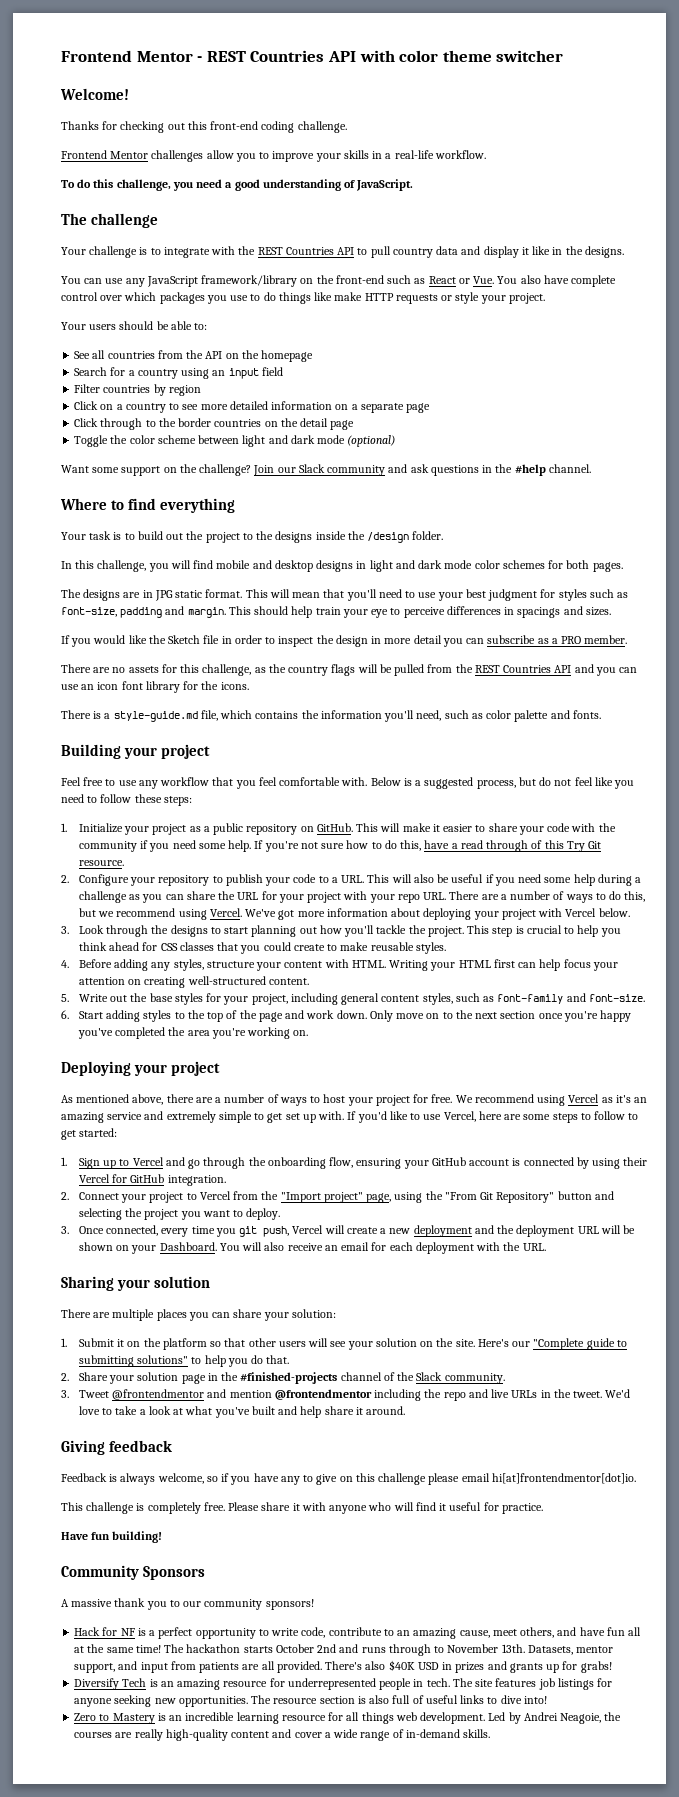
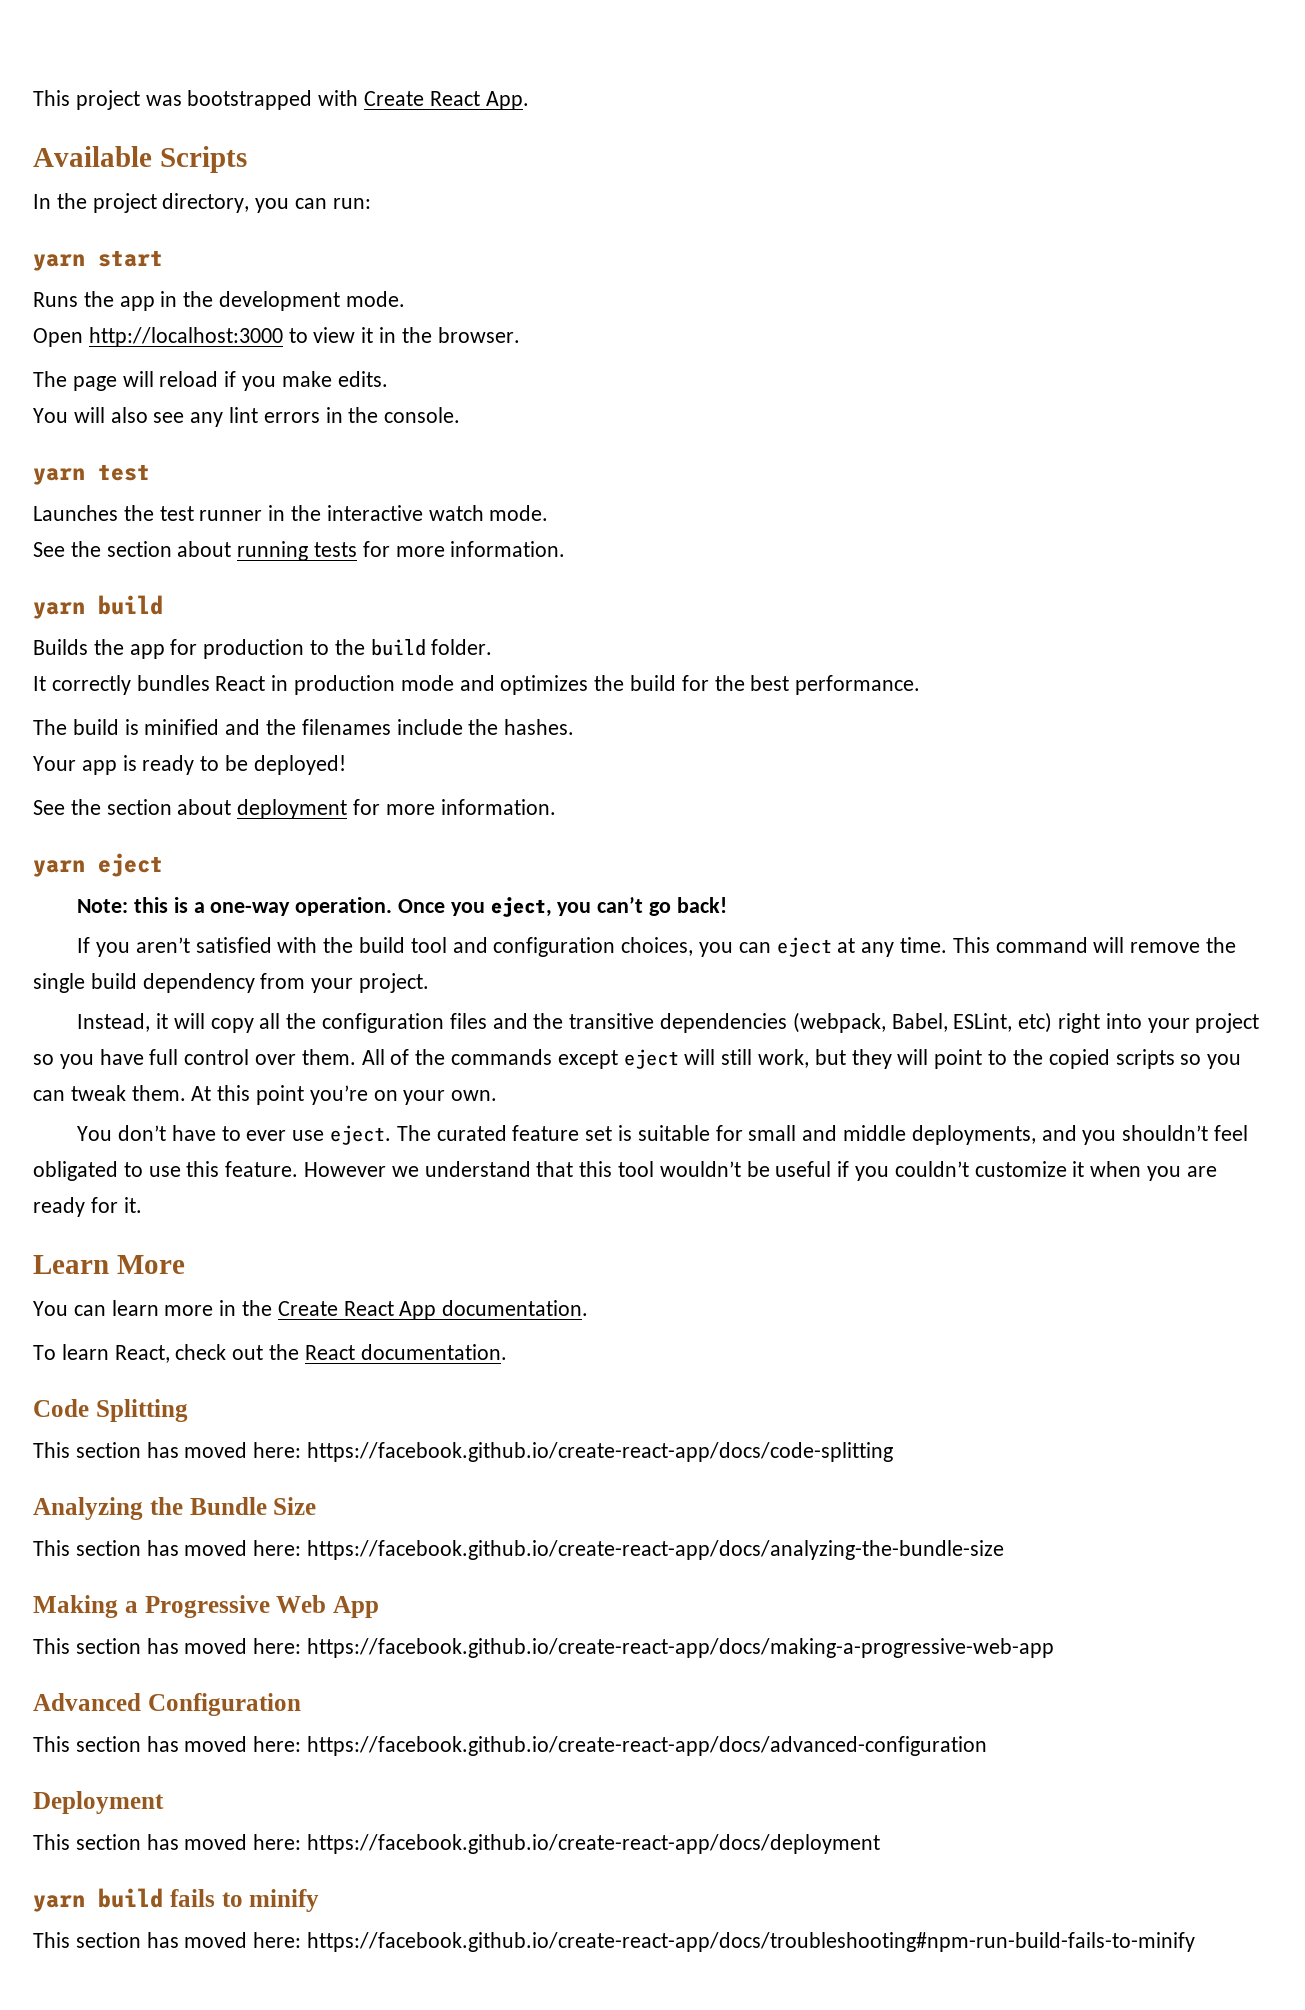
[61,50,564,62] [60,88,129,100] [61,121,347,133] [61,150,486,162] [61,179,414,191] [61,213,159,228] [61,246,624,258] [61,275,617,287] [61,292,545,304] [61,321,208,330] [74,350,314,362] [74,367,283,379] [74,384,201,396] [74,401,431,413] [74,418,355,430] [74,435,396,447] [61,464,591,476] [60,498,236,513] [61,531,444,543] [61,560,623,572] [61,589,629,601] [61,606,611,618] [61,635,628,647] [61,664,638,676] [61,681,249,693] [61,710,601,722] [61,744,211,759] [61,777,635,789] [61,794,192,806] [61,823,616,835] [79,840,602,852] [79,860,125,866] [61,874,642,886] [79,891,646,903] [79,908,630,920] [61,925,621,937] [79,942,446,954] [61,959,618,971] [79,976,309,988] [61,993,645,1005] [61,1010,632,1022] [78,1027,309,1039] [61,1061,221,1076] [61,1094,648,1106] [61,1111,639,1123] [61,1128,118,1140] [61,1157,648,1169] [79,1174,226,1186] [61,1191,614,1203] [79,1208,281,1220] [61,1225,636,1237] [79,1242,546,1254] [61,1276,211,1291] [61,1309,336,1321] [61,1338,627,1350] [79,1355,290,1367] [61,1372,505,1384] [61,1389,631,1401] [79,1406,406,1418] [61,1440,173,1455] [61,1473,636,1485] [61,1502,543,1514] [61,1531,163,1543] [61,1565,206,1580] [61,1598,314,1610] [74,1627,642,1639] [74,1644,614,1656] [74,1660,612,1673] [74,1678,613,1690] [74,1695,547,1707] [74,1712,622,1724] [74,1729,491,1741] Frontend Mentor - REST Countries API with color theme switcher // Welcome! // Thanks for checking out this front-end coding challenge. // Frontend Mentor challenges allow you to improve your skills in a real-life workflow. // To do this challenge, you need a good understanding of JavaScript. // The challenge // Your challenge is to integrate with the REST Countries API to pull country data and display it like in the designs. // You can use any JavaScript framework/library on the front-end such as React or Vue. You also have complete control over which packages you use to do things like make HTTP requests or style your project. // Your users should be able to: // See all countries from the API on the homepage // Search for a country using an input field // Filter countries by region // Click on a country to see more detailed information on a separate page // Click through to the border countries on the detail page // Toggle the color scheme between light and dark mode (optional) // Want some support on the challenge? Join our Slack community and ask questions in the #help channel. // Where to find everything // Your task is to build out the project to the designs inside the /design folder. // In this challenge, you will find mobile and desktop designs in light and dark mode color schemes for both pages. // The designs are in JPG static format. This will mean that you'll need to use your best judgment for styles such as font-size, padding and margin. This should help train your eye to perceive differences in spacings and sizes. // If you would like the Sketch file in order to inspect the design in more detail you can subscribe as a PRO member. // There are no assets for this challenge, as the country flags will be pulled from the REST Countries API and you can use an icon font library for the icons. // There is a style-guide.md file, which contains the information you'll need, such as color palette and fonts. // Building your project // Feel free to use any workflow that you feel comfortable with. Below is a suggested process, but do not feel like you need to follow these steps: // 1. Initialize your project as a public repository on GitHub. This will make it easier to share your code with the community if you need some help. If you're not sure how to do this, have a read through of this Try Git resource. // 2. Configure your repository to publish your code to a URL. This will also be useful if you need some help during a challenge as you can share the URL for your project with your repo URL. There are a number of ways to do this, but we recommend using Vercel. We've got more information about deploying your project with Vercel below. // 3. Look through the designs to start planning out how you'll tackle the project. This step is crucial to help you think ahead for CSS classes that you could create to make reusable styles. // 4. Before adding any styles, structure your content with HTML. Writing your HTML first can help focus your attention on creating well-structured content. // 5. Write out the base styles for your project, including general content styles, such as font-family and font-size. // 6. Start adding styles to the top of the page and work down. Only move on to the next section once you're happy you've completed the area you're working on. // Deploying your project // As mentioned above, there are a number of ways to host your project for free. We recommend using Vercel as it's an amazing service and extremely simple to get set up with. If you'd like to use Vercel, here are some steps to follow to get started: // 1. Sign up to Vercel and go through the onboarding flow, ensuring your GitHub account is connected by using their Vercel for GitHub integration. // 2. Connect your project to Vercel from the "Import project" page, using the "From Git Repository" button and selecting the project you want to deploy. // 3. Once connected, every time you git push, Vercel will create a new deployment and the deployment URL will be shown on your Dashboard. You will also receive an email for each deployment with the URL. // Sharing your solution // There are multiple places you can share your solution: // 1. Submit it on the platform so that other users will see your solution on the site. Here's our "Complete guide to submitting solutions" to help you do that. // 2. Share your solution page in the #finished-projects channel of the Slack community. // 3. Tweet @frontendmentor and mention @frontendmentor including the repo and live URLs in the tweet. We'd love to take a look at what you've built and help share it around. // Giving feedback // Feedback is always welcome, so if you have any to give on this challenge please email hi[at]frontendmentor[dot]io. // This challenge is completely free. Please share it with anyone who will find it useful for practice. // Have fun building! // Community Sponsors // A massive thank you to our community sponsors! // Hack for NF is a perfect opportunity to write code, contribute to an amazing cause, meet others, and have fun all at the same time! The hackathon starts October 2nd and runs through to November 13th. Datasets, mentor support, and input from patients are all provided. There's also $40K USD in prizes and grants up for grabs! // Diversify Tech is an amazing resource for underrepresented people in tech. The site features job listings for anyone seeking new opportunities. The resource section is also full of useful links to dive into! // Zero to Mastery is an incredible learning resource for all things web development. Led by Andrei Neagoie, the courses are really high-quality content and cover a wide range of in-demand skills. -> [33,90,529,110] [33,146,247,173] [33,193,371,213] [33,251,163,271] [33,291,405,311] [33,327,520,347] [33,371,388,391] [33,407,461,427] [33,465,150,485] [33,505,549,521] [33,541,566,561] [33,595,163,619] [33,639,493,659] [33,675,921,695] [33,719,575,735] [33,755,346,775] [33,799,556,819] [33,853,163,877] [77,897,727,917] [77,937,1237,957] [33,973,430,993] [77,1012,1260,1033] [33,1049,1242,1069] [33,1085,498,1105] [77,1125,1249,1145] [33,1161,1217,1181] [33,1197,142,1217] [33,1255,185,1274] [33,1300,589,1320] [33,1344,507,1363] [33,1399,188,1422] [33,1442,894,1462] [33,1497,317,1520] [33,1540,1005,1560] [33,1595,379,1618] [33,1638,1055,1658] [33,1693,301,1716] [33,1736,988,1756] [33,1791,164,1814] [33,1834,881,1854] [33,1888,320,1912] [33,1932,1196,1952] This project was bootstrapped with Create React App. // Available Scripts // In the project directory, you can run: // yarn start // Runs the app in the development mode. // Open http://localhost:3000 to view it in the browser. // The page will reload if you make edits. // You will also see any lint errors in the console. // yarn test // Launches the test runner in the interactive watch mode. // See the section about running tests for more information. // yarn build // Builds the app for production to the build folder. // It correctly bundles React in production mode and optimizes the build for the best performance. // The build is minified and the filenames include the hashes. // Your app is ready to be deployed! // See the section about deployment for more information. // yarn eject // Note: this is a one-way operation. Once you eject, you can’t go back! // If you aren’t satisfied with the build tool and configuration choices, you can eject at any time. This command will remove the single build dependency from your project. // Instead, it will copy all the configuration files and the transitive dependencies (webpack, Babel, ESLint, etc) right into your project so you have full control over them. All of the commands except eject will still work, but they will point to the copied scripts so you can tweak them. At this point you’re on your own. // You don’t have to ever use eject. The curated feature set is suitable for small and middle deployments, and you shouldn’t feel obligated to use this feature. However we understand that this tool wouldn’t be useful if you couldn’t customize it when you are ready for it. // Learn More // You can learn more in the Create React App documentation. // To learn React, check out the React documentation. // Code Splitting // This section has moved here: https://facebook.github.io/create-react-app/docs/code-splitting // Analyzing the Bundle Size // This section has moved here: https://facebook.github.io/create-react-app/docs/analyzing-the-bundle-size // Making a Progressive Web App // This section has moved here: https://facebook.github.io/create-react-app/docs/making-a-progressive-web-app // Advanced Configuration // This section has moved here: https://facebook.github.io/create-react-app/docs/advanced-configuration // Deployment // This section has moved here: https://facebook.github.io/create-react-app/docs/deployment // yarn build fails to minify // This section has moved here: https://facebook.github.io/create-react-app/docs/troubleshooting#npm-run-build-fails-to-minify

